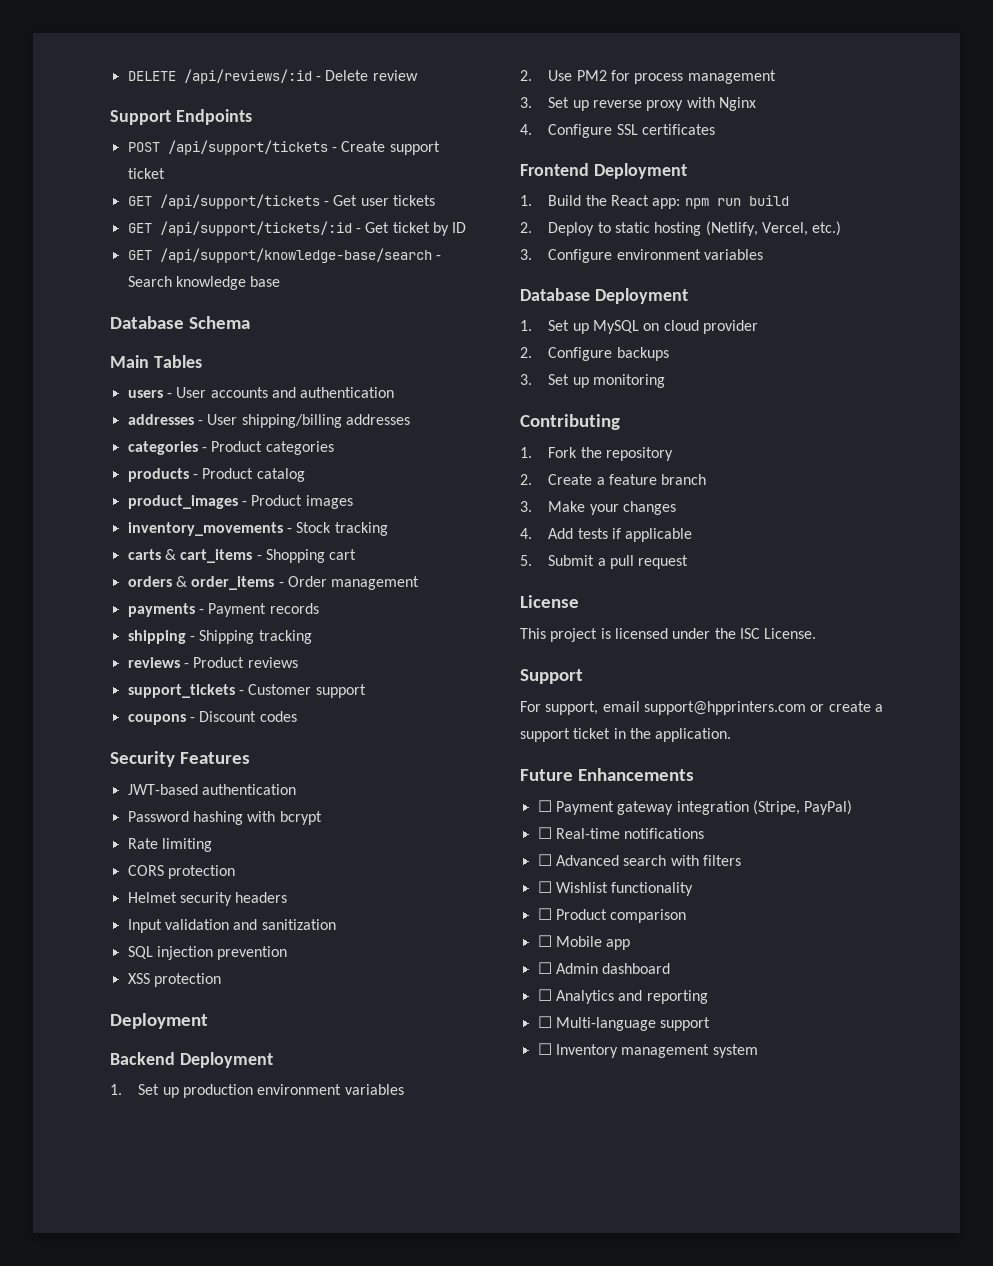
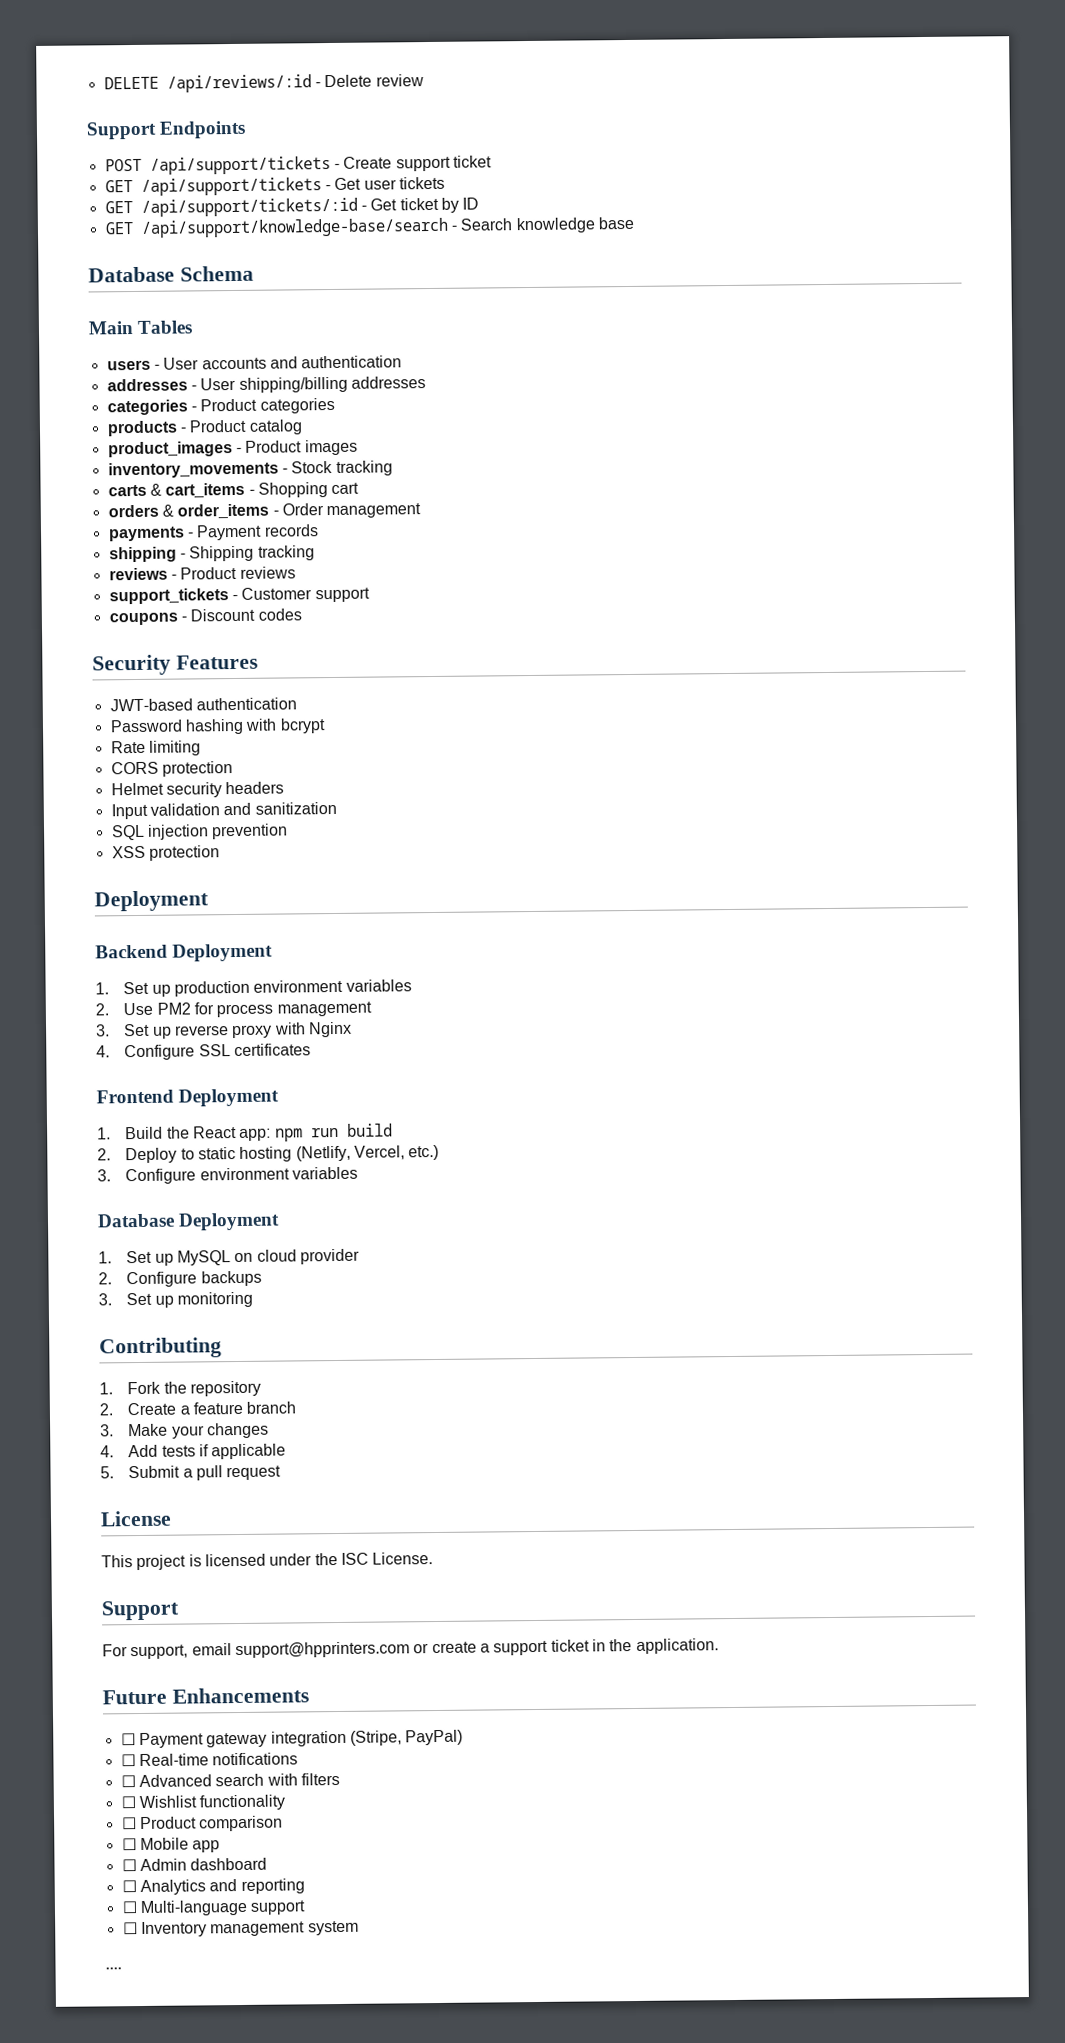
(758, 1051) none -> [105,1967,122,1970] // ....

